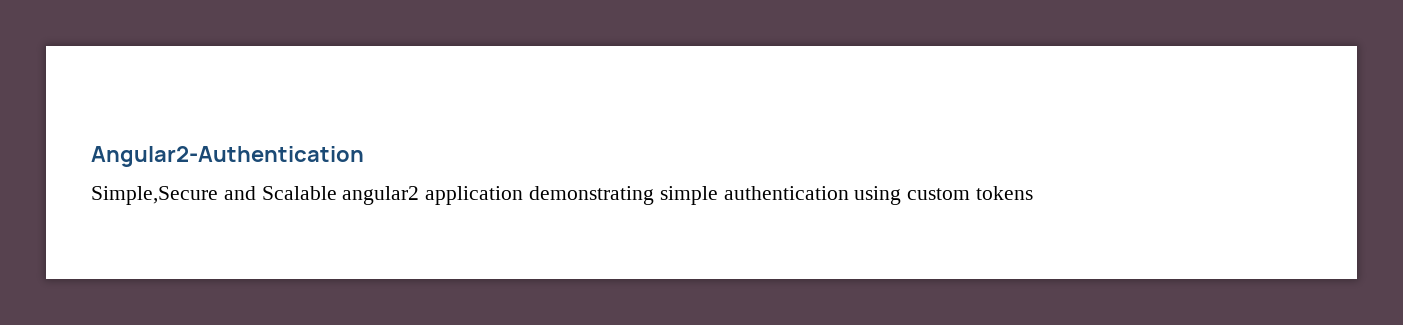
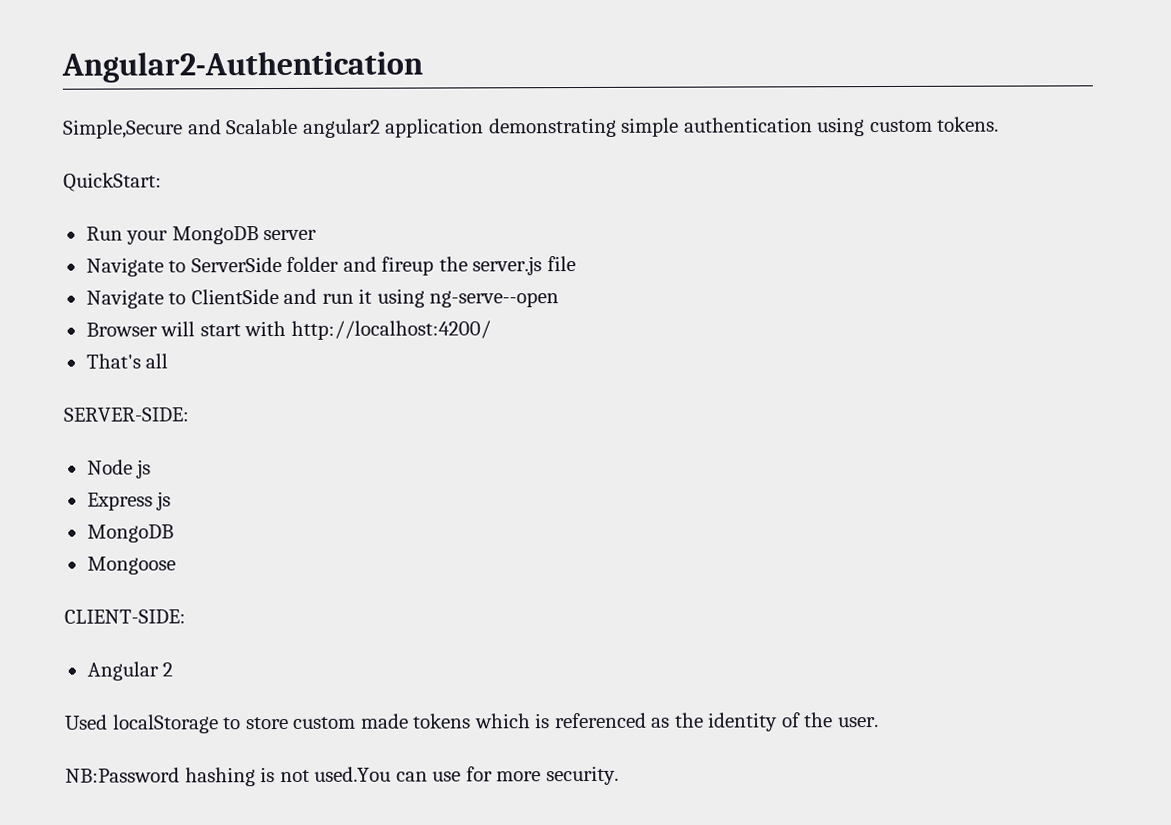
[976,186,1034,200] tokens -> [937,116,1000,132] [63,172,162,192] [85,226,318,245] [85,256,576,277] [85,288,560,309] [85,320,491,340] [85,353,169,369] [63,407,190,422] [86,459,152,479] [86,491,172,511] [86,524,174,543] [86,556,176,575] [64,609,186,624] [86,661,174,681] [64,712,880,734] [65,765,619,787] tokens. // QuickStart: // Run your MongoDB server // Navigate to ServerSide folder and fireup the server.js file // Navigate to ClientSide and run it using ng-serve--open // Browser will start with http://localhost:4200/ // That's all // SERVER-SIDE: // Node js // Express js // MongoDB // Mongoose // CLIENT-SIDE: // Angular 2 // Used localStorage to store custom made tokens which is referenced as the identity of the user. // NB:Password hashing is not used.You can use for more security.

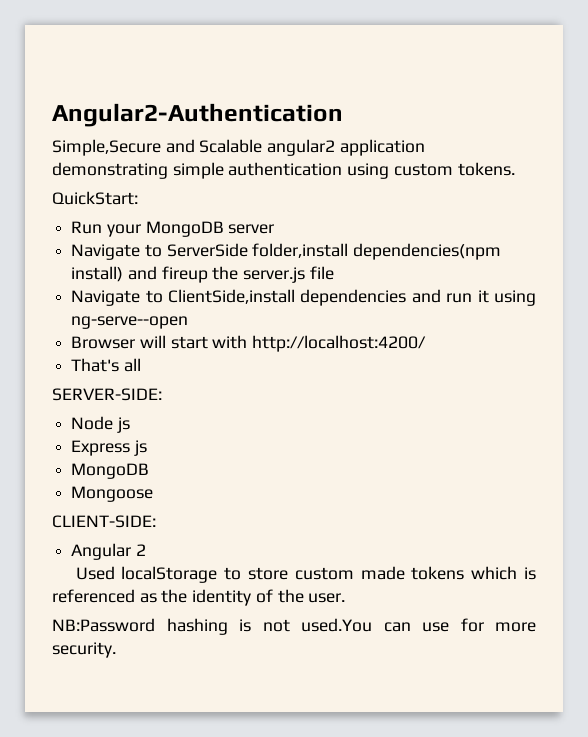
[286,256,340,272] folder -> [252,243,502,260] [71,266,124,282] folder,install dependencies(npm install)
[190,289,279,305] ClientSide -> [168,289,407,306] ClientSide,install dependencies

